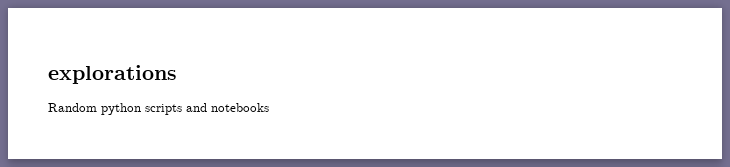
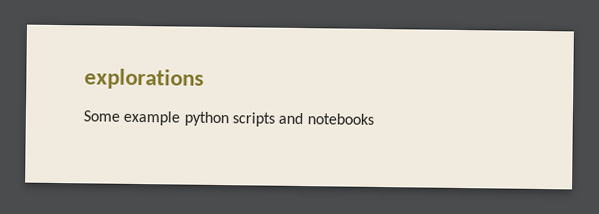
[48,103,97,112] Random -> [83,110,181,126] Some example

